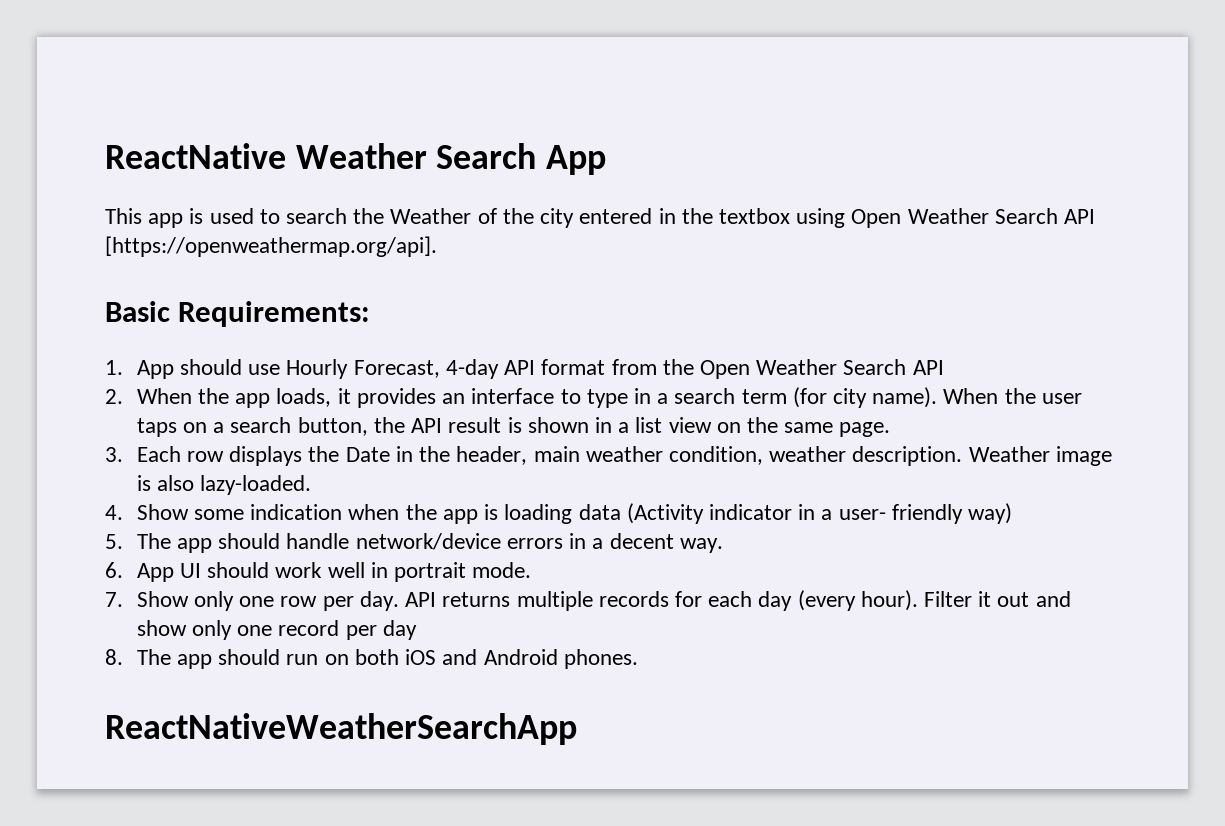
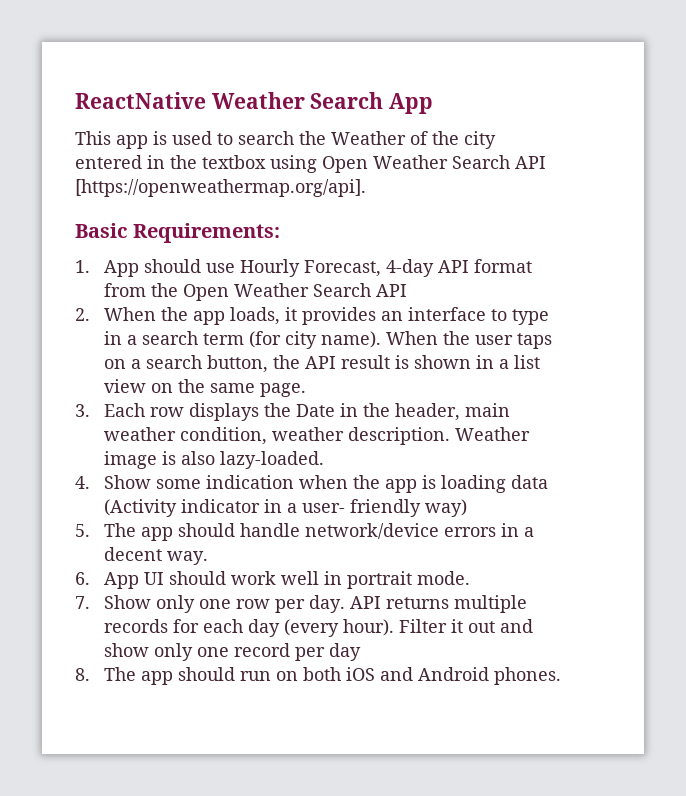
[105,713,577,745] // ReactNativeWeatherSearchApp -> (561, 676) none

